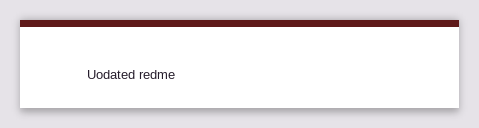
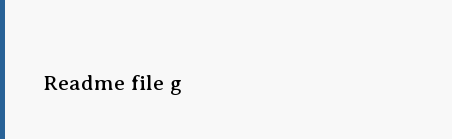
[87,70,175,79] Uodated redme -> [43,75,182,95] Readme file g

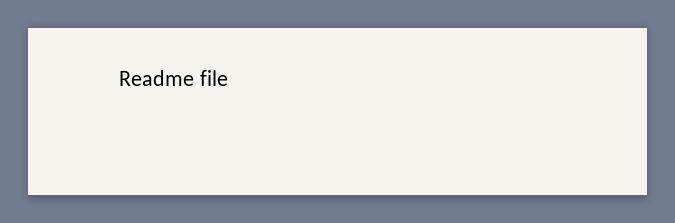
[169,80,182,95] g -> (228, 78) none

